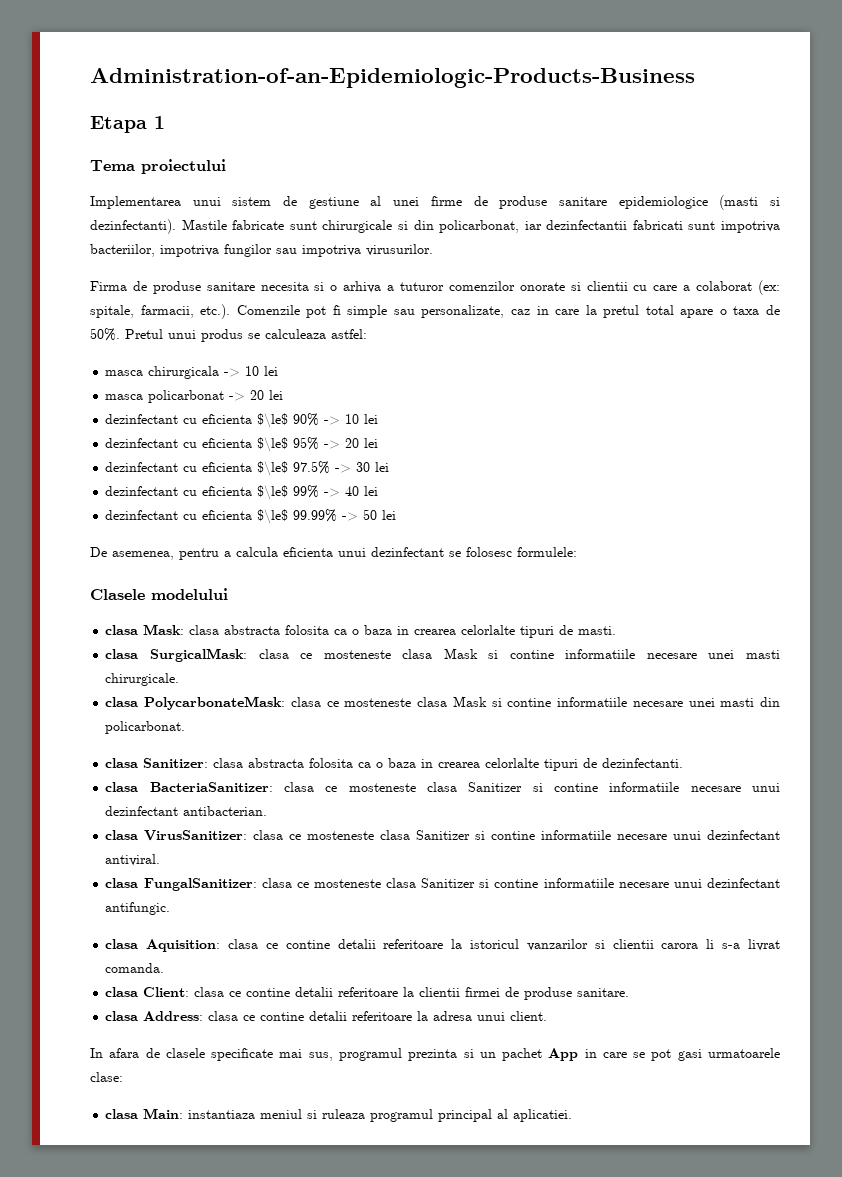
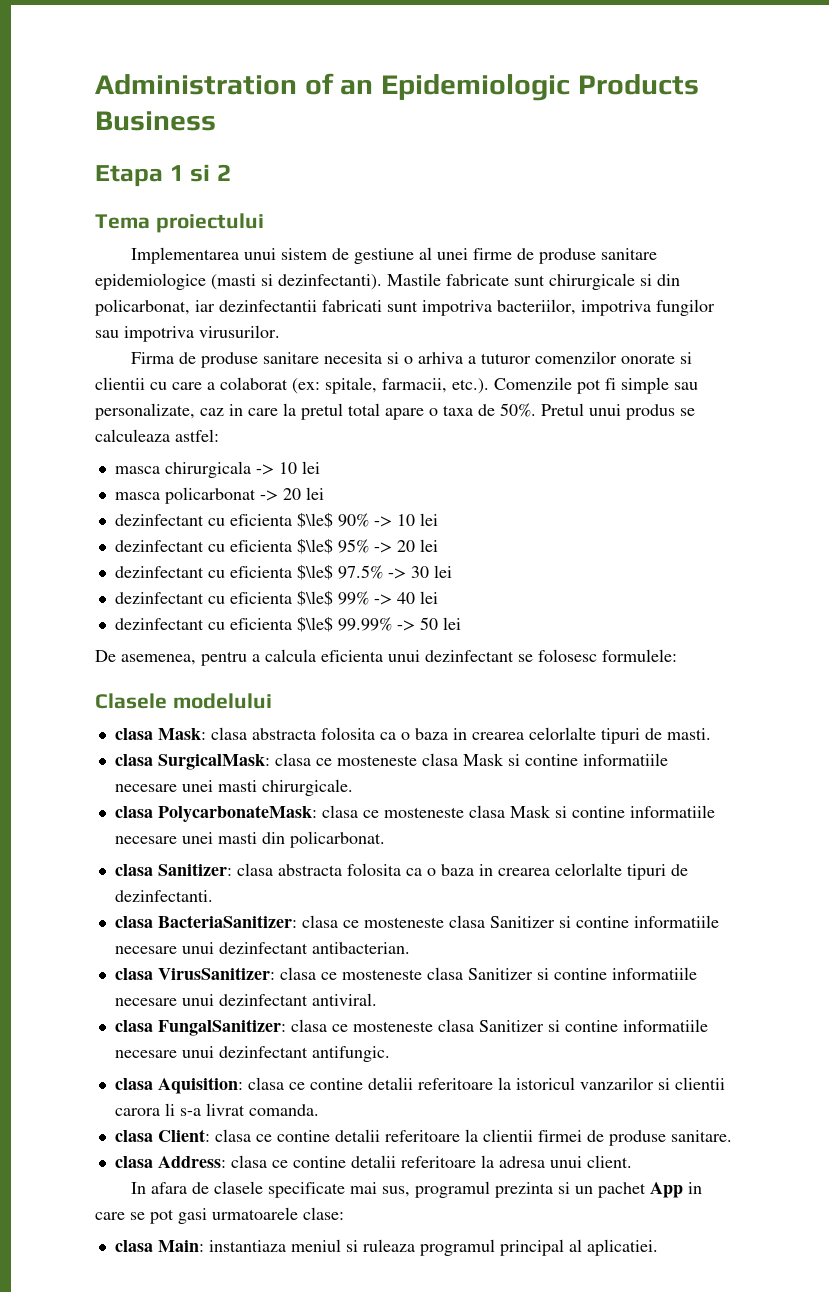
[90,68,695,88] Administration-of-an-Epidemiologic-Products-Business -> [95,73,699,101] [95,111,216,131] Administration of an Epidemiologic Products Business
(165, 122) none -> [190,164,231,182] si 2

